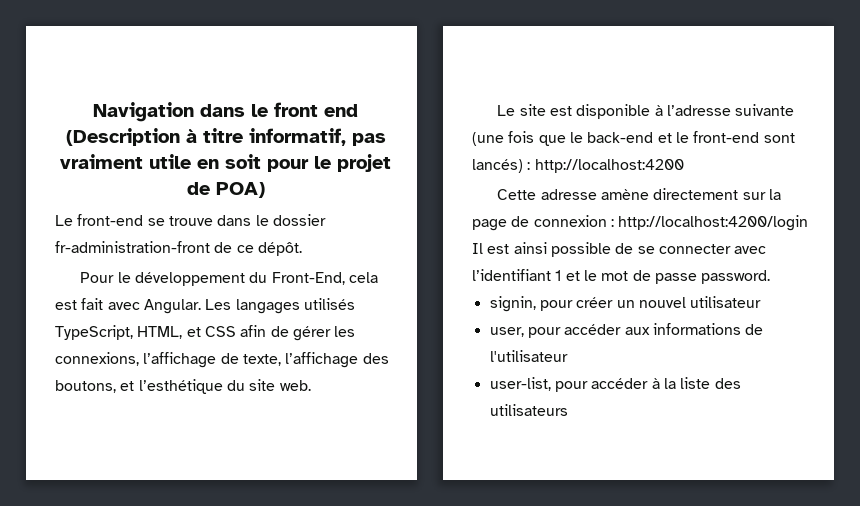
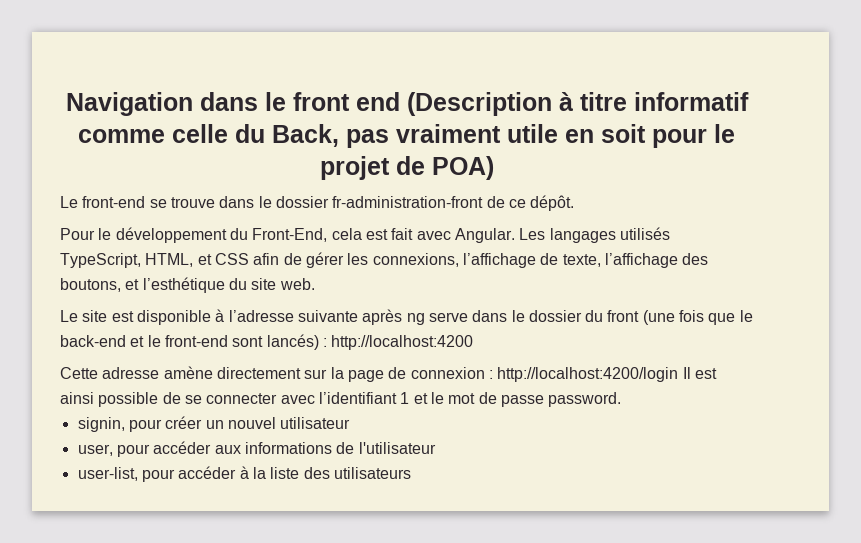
[248,128,346,146] informatif, -> [633,92,749,111] [78,124,339,147] informatif comme celle du Back,
(795, 110) none -> [362,309,640,325] après ng serve dans le dossier du front

